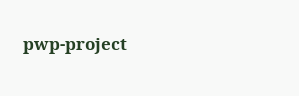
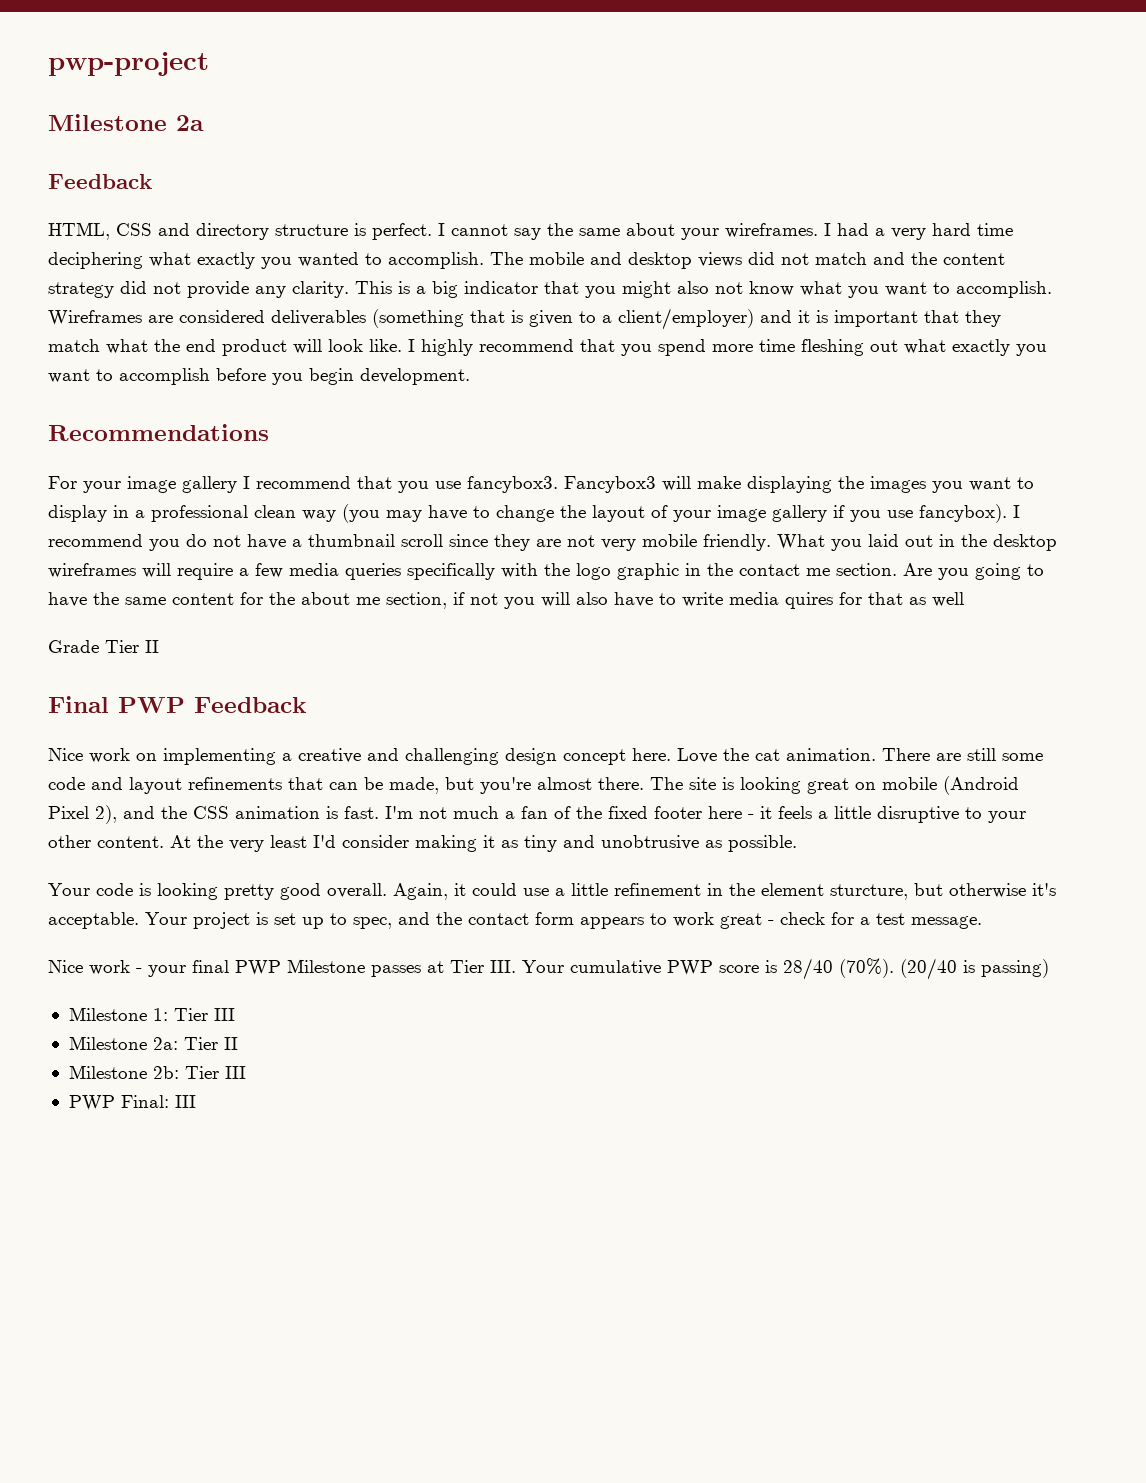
(127, 46) none -> [48,114,204,131] [48,174,152,189] [48,222,1013,240] [48,252,1005,269] [48,281,1052,298] [48,308,1001,330] [48,339,1047,356] [48,368,470,385] [48,424,269,441] [48,476,1034,493] [48,504,1020,523] [48,534,1057,551] [48,563,1044,580] [48,592,964,609] [48,640,159,653] [48,696,307,713] [48,748,1043,765] [48,776,1019,795] [48,805,1026,824] [48,835,797,852] [48,883,1056,900] [48,912,982,929] [48,958,1049,980] [68,1007,235,1021] [68,1036,238,1050] [68,1065,246,1079] [68,1095,196,1111] // Milestone 2a // Feedback // HTML, CSS and directory structure is perfect. I cannot say the same about your wireframes. I had a very hard time deciphering what exactly you wanted to accomplish. The mobile and desktop views did not match and the content strategy did not provide any clarity. This is a big indicator that you might also not know what you want to accomplish. Wireframes are considered deliverables (something that is given to a client/employer) and it is important that they match what the end product will look like. I highly recommend that you spend more time fleshing out what exactly you want to accomplish before you begin development. // Recommendations // For your image gallery I recommend that you use fancybox3. Fancybox3 will make displaying the images you want to display in a professional clean way (you may have to change the layout of your image gallery if you use fancybox). I recommend you do not have a thumbnail scroll since they are not very mobile friendly. What you laid out in the desktop wireframes will require a few media queries specifically with the logo graphic in the contact me section. Are you going to have the same content for the about me section, if not you will also have to write media quires for that as well // Grade Tier II // Final PWP Feedback // Nice work on implementing a creative and challenging design concept here. Love the cat animation. There are still some code and layout refinements that can be made, but you're almost there. The site is looking great on mobile (Android Pixel 2), and the CSS animation is fast. I'm not much a fan of the fixed footer here - it feels a little disruptive to your other content. At the very least I'd consider making it as tiny and unobtrusive as possible. // Your code is looking pretty good overall. Again, it could use a little refinement in the element sturcture, but otherwise it's acceptable. Your project is set up to spec, and the contact form appears to work great - check for a test message. // Nice work - your final PWP Milestone passes at Tier III. Your cumulative PWP score is 28/40 (70%). (20/40 is passing) // Milestone 1: Tier III // Milestone 2a: Tier II // Milestone 2b: Tier III // PWP Final: III

